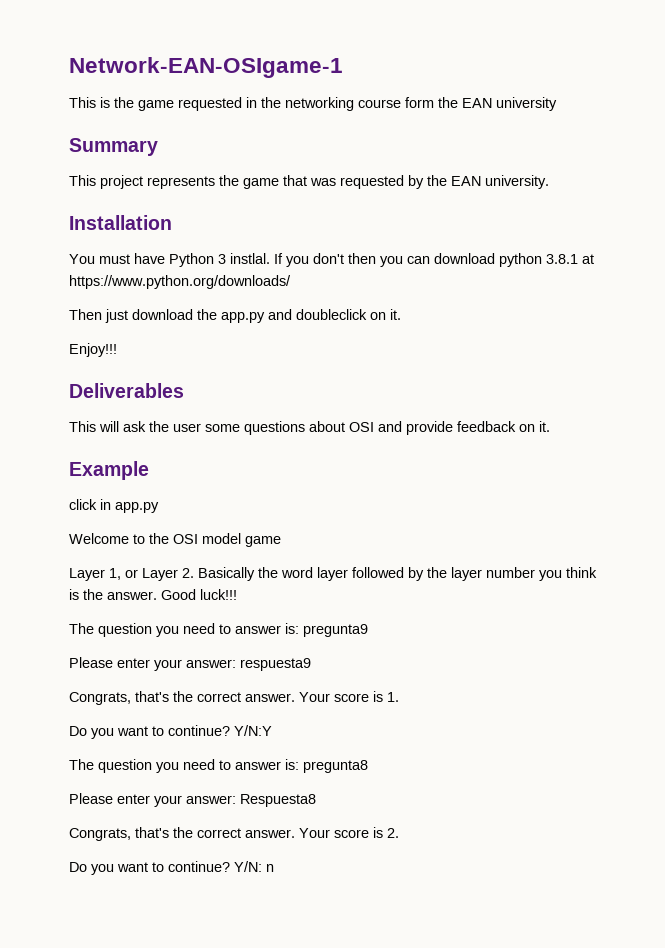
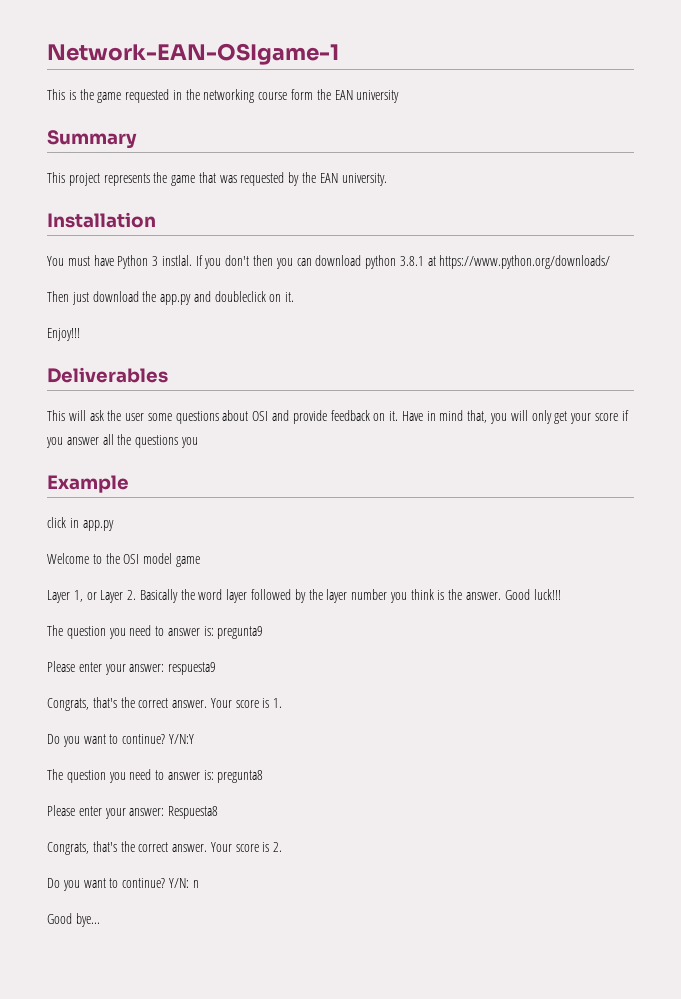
(550, 426) none -> [401,410,629,424] [46,434,198,448] Have in mind that, you will only get your score if you answer all the questions you
(274, 868) none -> [47,913,100,927] // Good bye...

